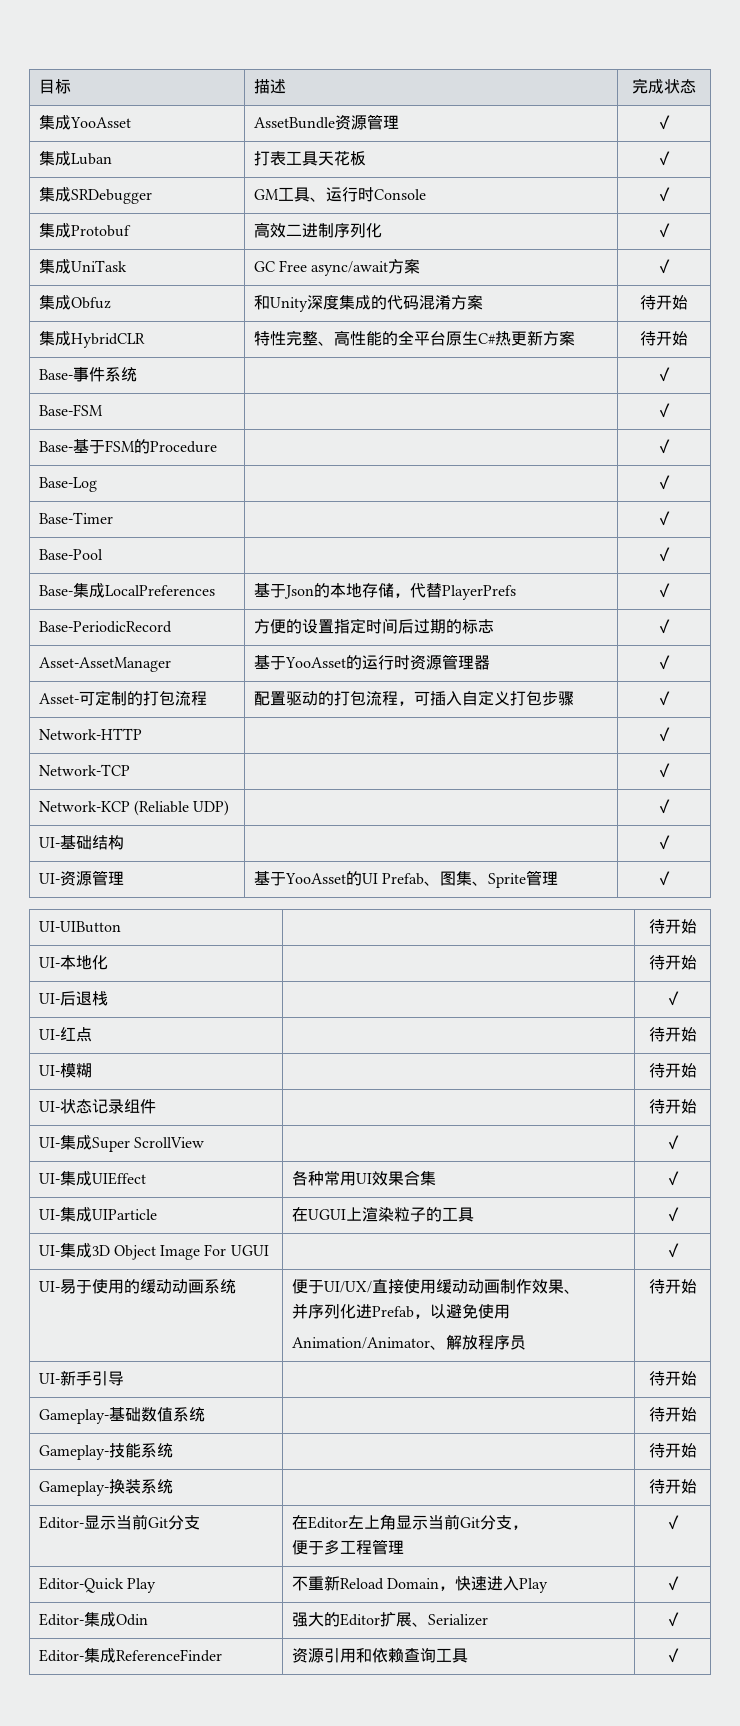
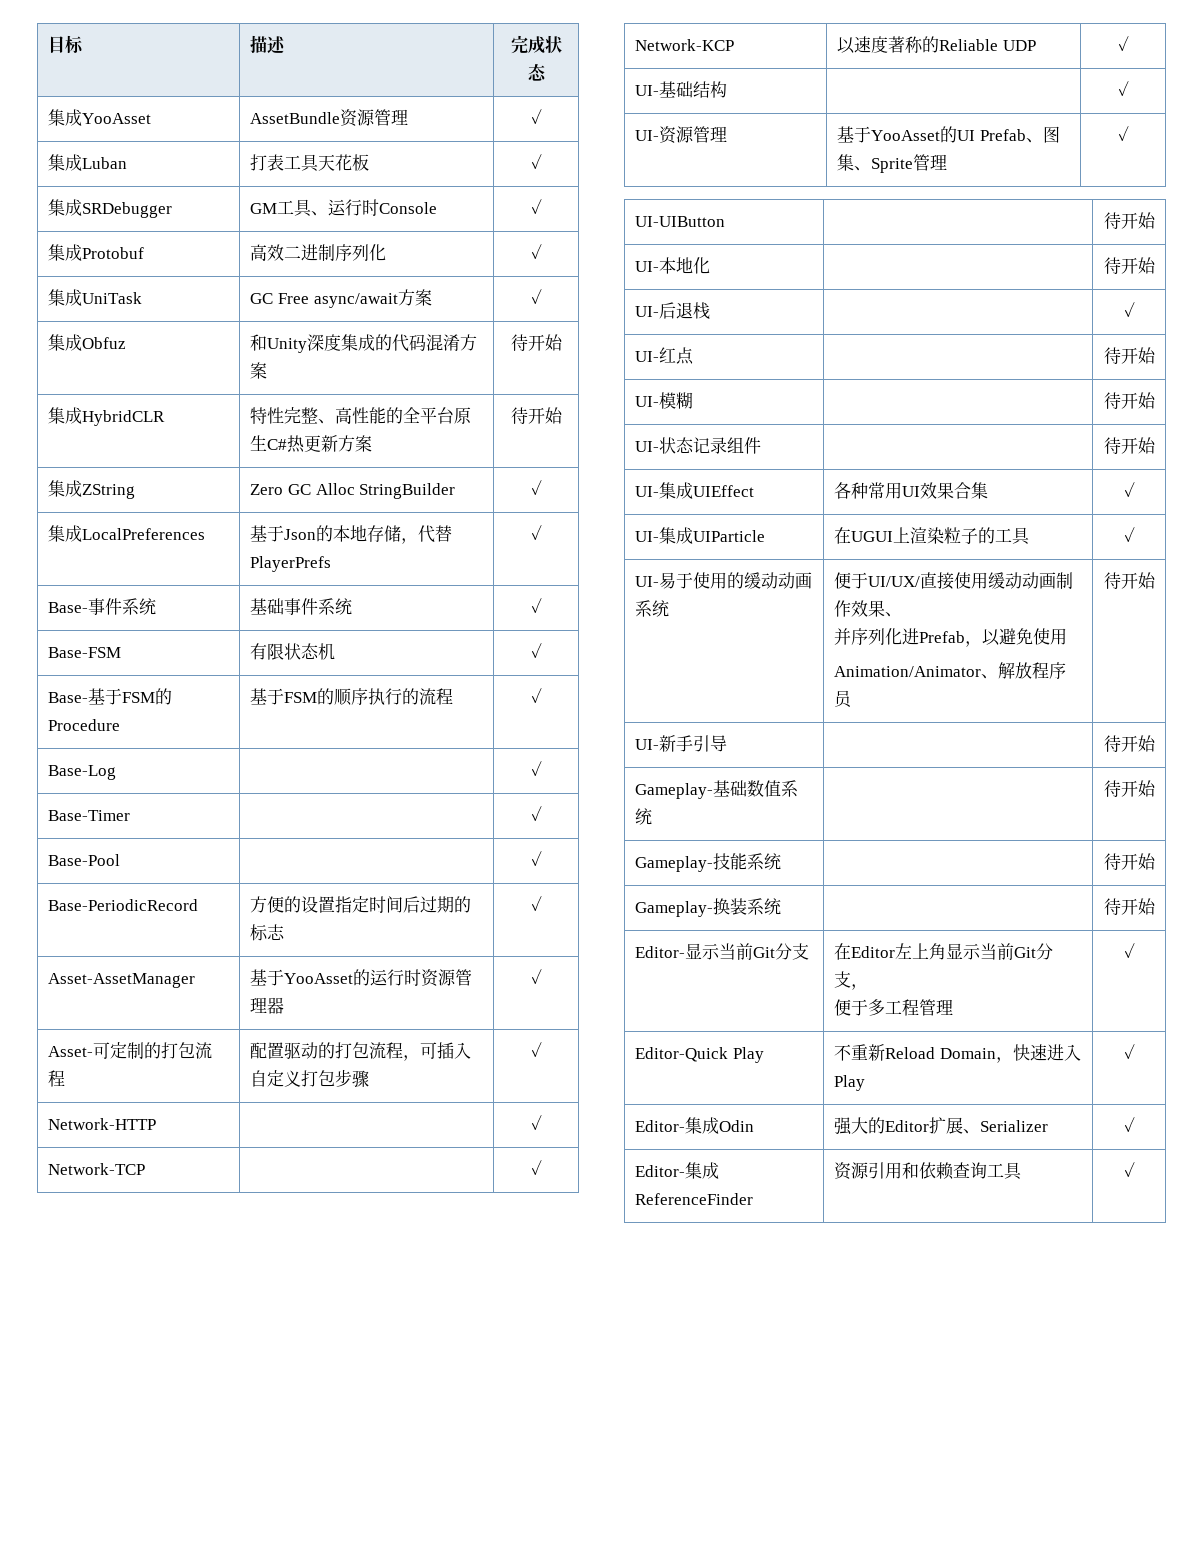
[38,367,137,382] [656,367,672,382] [38,404,103,416] [656,403,672,418] [38,439,217,454] [656,439,672,454] [38,477,97,492] [656,475,672,490] [38,512,113,524] [656,511,672,526] [38,549,103,560] [656,547,672,562] [38,585,73,596] Base-事件系统 | | ✓ // Base-FSM | | ✓ // Base-基于FSM的Procedure | | ✓ // Base-Log | | ✓ // Base-Timer | | ✓ // Base-Pool | | ✓ // Base- -> [48,480,136,499] [250,483,456,499] [530,480,542,495] 集成ZString | Zero GC Alloc StringBuilder | ✓ //
(672, 590) none -> [48,598,157,615] [250,598,353,615] [530,598,542,613] [48,647,122,658] [250,643,336,660] [530,643,542,658] [48,688,173,705] [48,719,121,731] [250,688,454,706] [530,688,542,703] [48,765,117,780] [530,761,542,776] [48,810,131,821] [530,806,542,821] [48,854,121,866] [530,851,542,866] // Base-事件系统 | 基础事件系统 | ✓ // Base-FSM | 有限状态机 | ✓ // Base-基于FSM的Procedure | 基于FSM的顺序执行的流程 | ✓ // Base-Log | | ✓ // Base-Timer | | ✓ // Base-Pool | | ✓
[133,800,230,816] (Reliable UDP) | -> [837,36,1037,54] | 以速度著称的Reliable UDP
[38,1135,204,1152] [664,1135,681,1150] // UI-集成Super ScrollView | | ✓ -> (1156, 445) none
[38,1243,269,1260] [664,1243,681,1258] // UI-集成3D Object Image For UGUI | | ✓ -> (1135, 534) none

